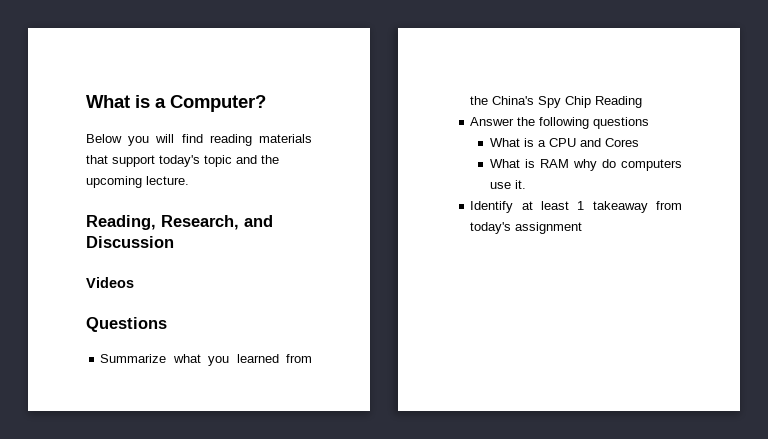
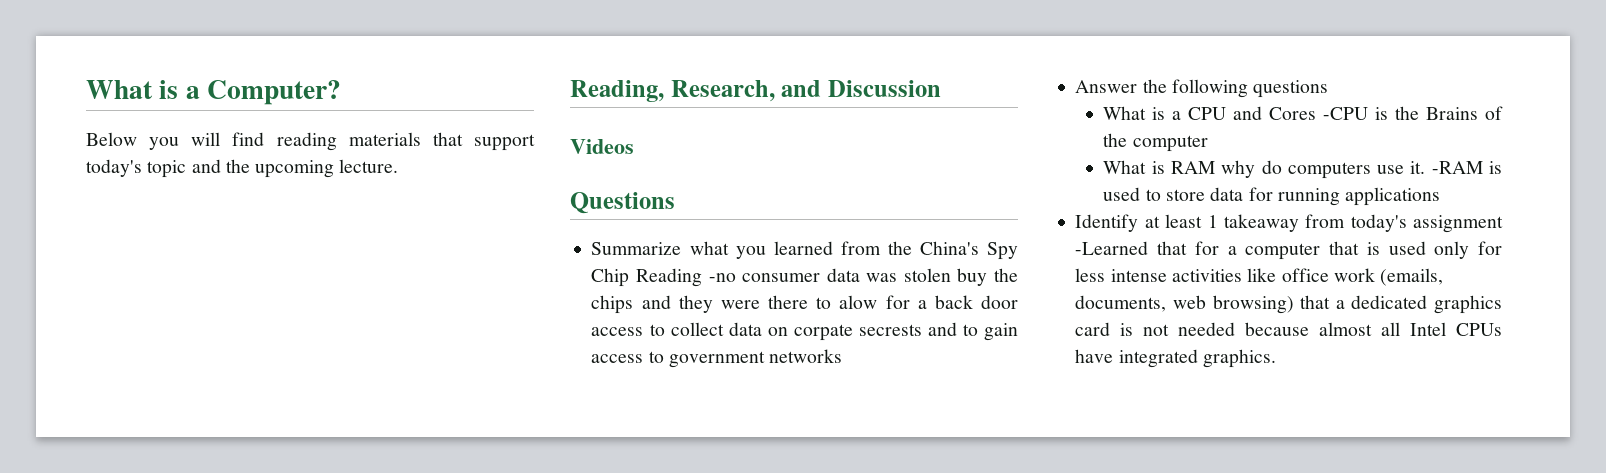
(643, 102) none -> [708,268,1019,286] [591,295,1019,314] [591,322,1019,341] [591,349,843,368] -no consumer data was stolen buy the chips and they were there to alow for a back door access to collect data on corpate secrests and to gain access to government networks
(639, 142) none -> [1323,106,1503,120] [1103,133,1208,152] -CPU is the Brains of the computer
(526, 184) none -> [1431,161,1502,174] [1103,187,1441,206] -RAM is used to store data for running applications
(583, 228) none -> [1075,241,1502,260] [1075,268,1444,286] [1075,295,1502,314] [1075,322,1502,336] [1075,349,1276,368] -Learned that for a computer that is used only for less intense activities like office work (emails, documents, web browsing) that a dedicated graphics card is not needed because almost all Intel CPUs have integrated graphics.

